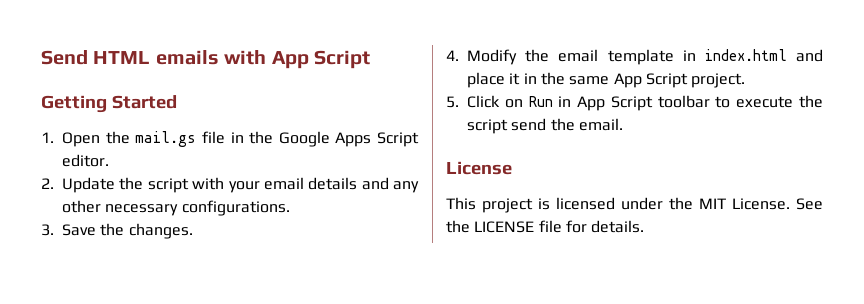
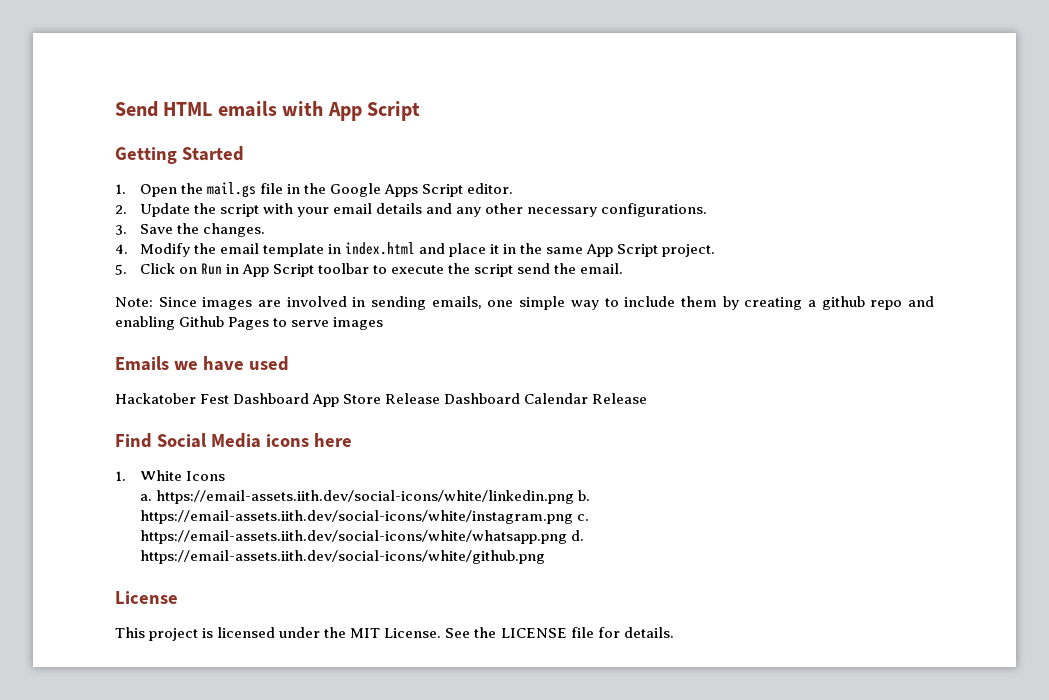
(623, 124) none -> [115,296,935,310] [115,316,384,330] [115,356,289,371] [115,393,648,407] [115,433,352,448] [115,470,225,481] [139,490,590,504] [139,510,589,524] [139,530,584,544] [139,550,545,564] // Note: Since images are involved in sending emails, one simple way to include them by creating a github repo and enabling Github Pages to serve images // Emails we have used // Hackatober Fest Dashboard App Store Release Dashboard Calendar Release // Find Social Media icons here // 1. White Icons // a. https://email-assets.iith.dev/social-icons/white/linkedin.png b. https://email-assets.iith.dev/social-icons/white/instagram.png c. https://email-assets.iith.dev/social-icons/white/whatsapp.png d. https://email-assets.iith.dev/social-icons/white/github.png

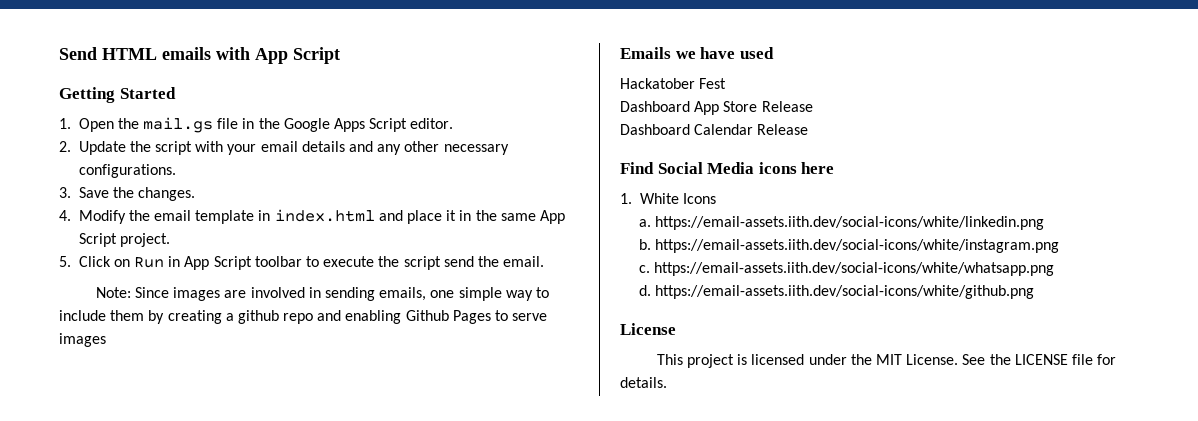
(230, 399) none -> (727, 83) //
(441, 398) none -> (813, 106) //
(574, 497) none -> (1045, 223) //
(573, 517) none -> (1060, 246) //
(567, 537) none -> (1055, 269) //

